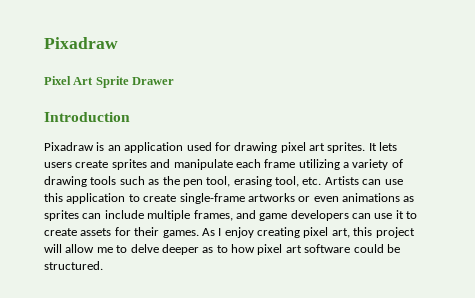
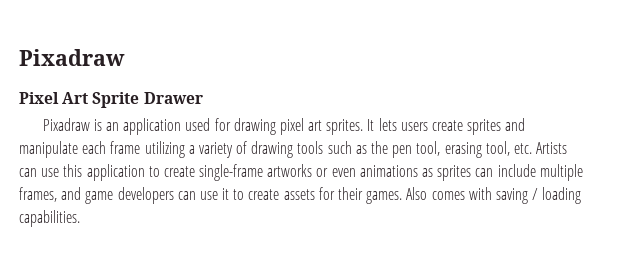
[44,112,130,122] // Introduction -> (203, 98) none
[201,227,415,238] [44,244,400,255] [44,261,103,270] As I enjoy creating pixel art, this project will allow me to delve deeper as to how pixel art software could be structured. -> [406,187,582,204] [19,210,80,227] Also comes with saving / loading capabilities.

